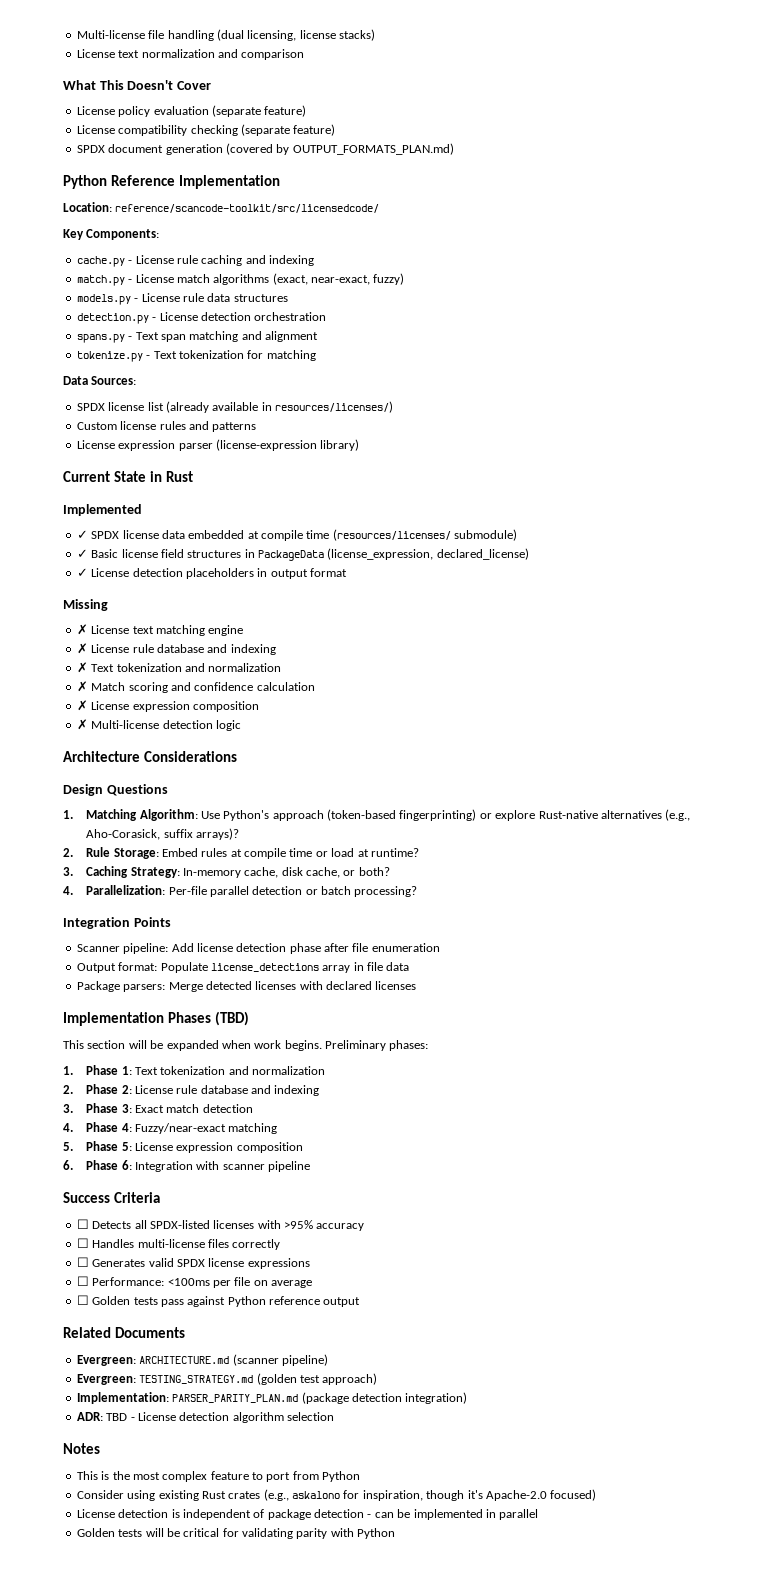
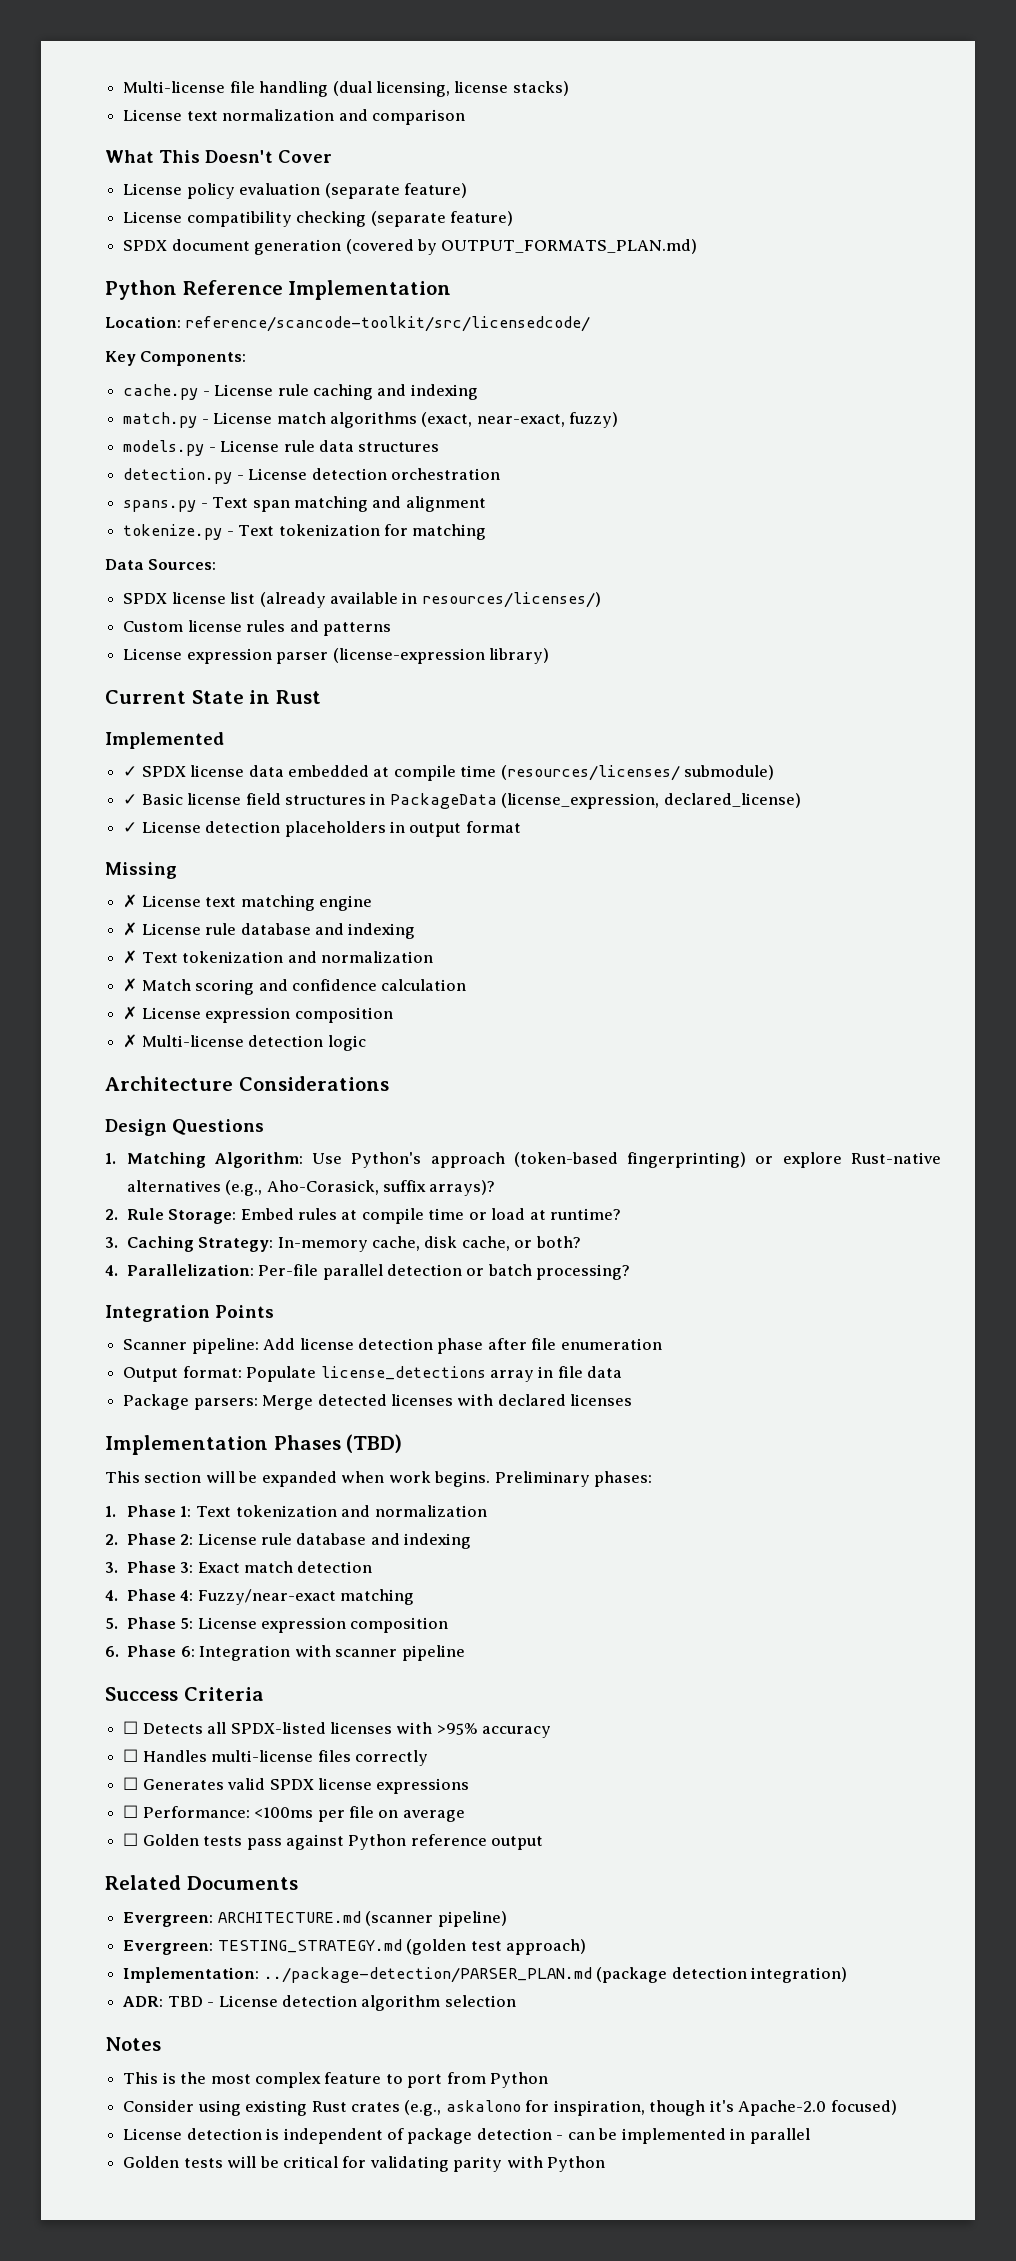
[172,1394,299,1403] PARSER_PARITY_PLAN.md -> [263,1967,592,1983] ../package-detection/PARSER_PLAN.md

